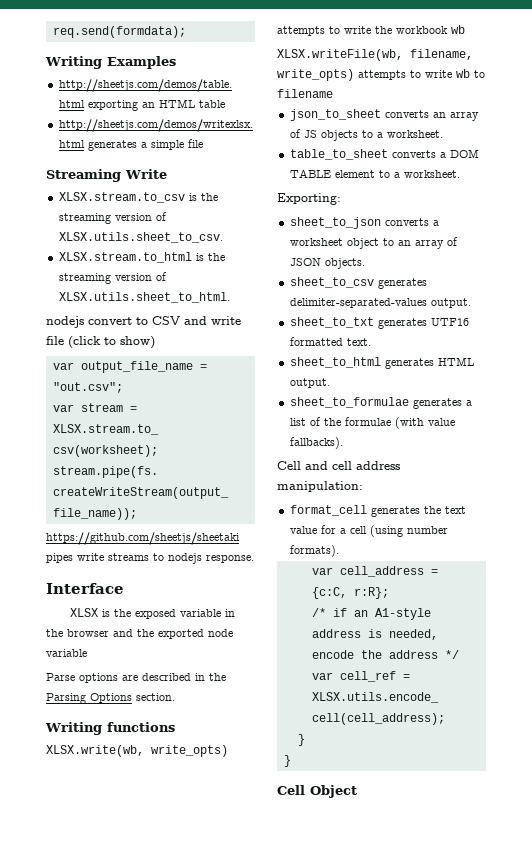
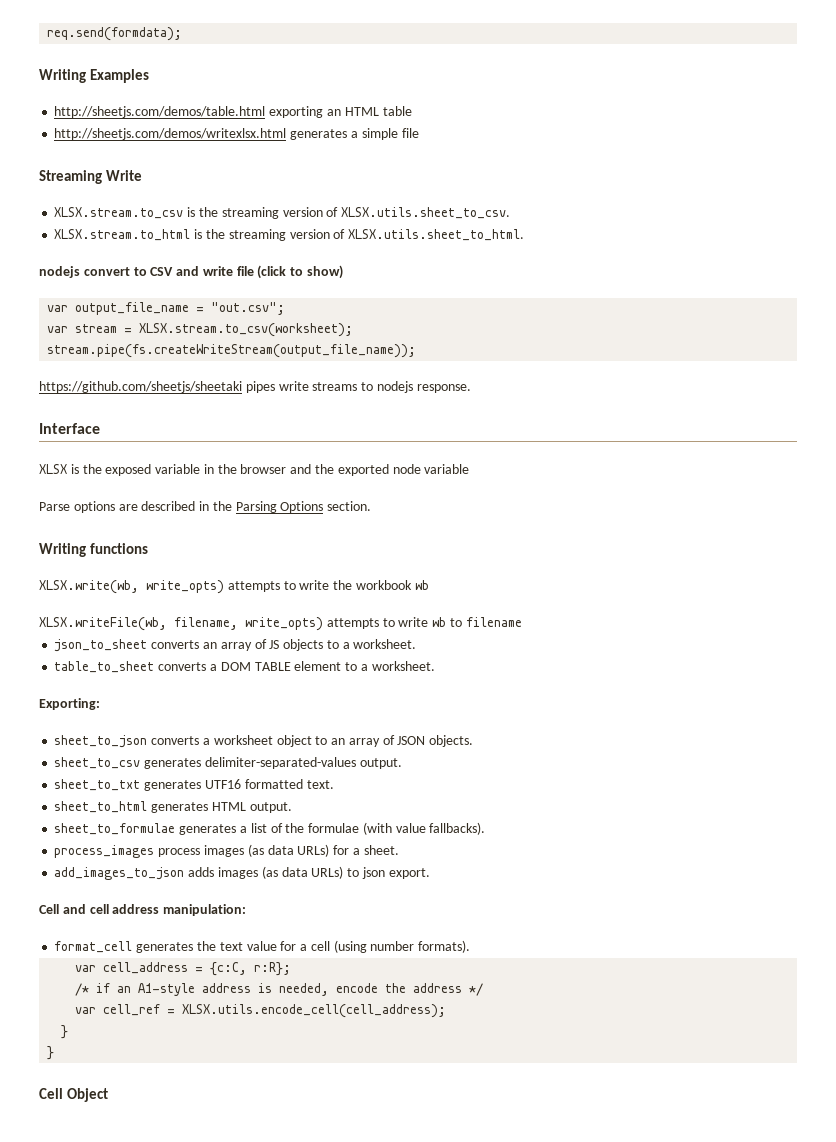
(343, 443) none -> [54,844,399,858] [54,866,430,880] // process_images process images (as data URLs) for a sheet. // add_images_to_json adds images (as data URLs) to json export.

